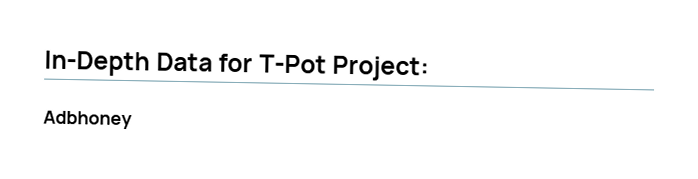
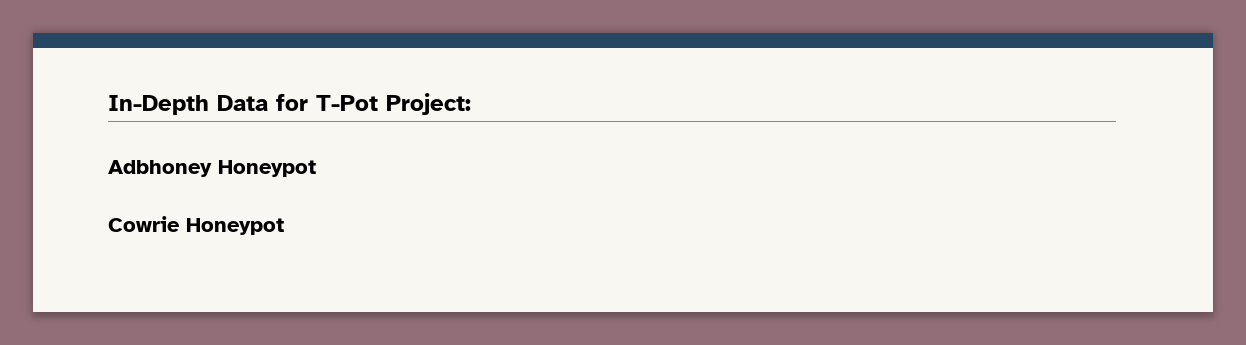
(132, 120) none -> [218,160,316,177] [108,216,284,235] Honeypot // Cowrie Honeypot

